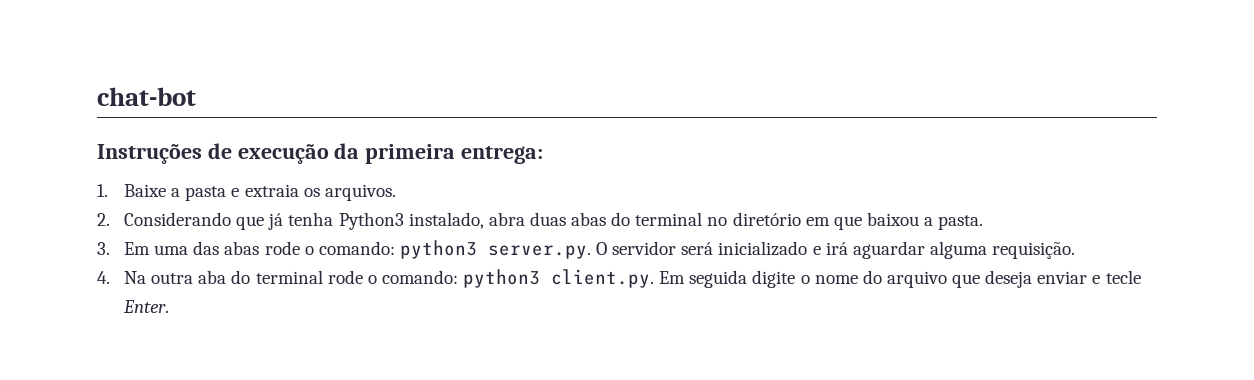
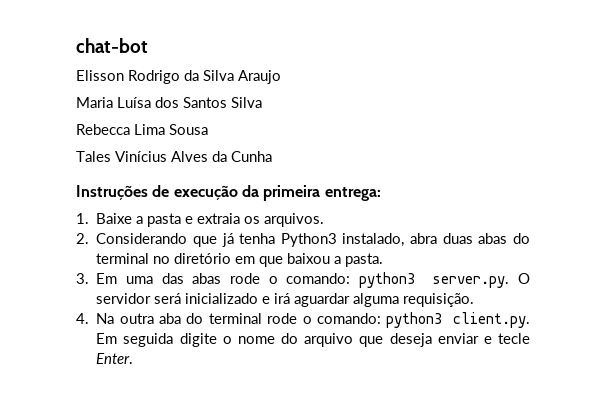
(196, 96) none -> [76,70,281,84] [76,97,262,108] [76,124,208,135] [76,151,272,162] // Elisson Rodrigo da Silva Araujo // Maria Luísa dos Santos Silva // Rebecca Lima Sousa // Tales Vinícius Alves da Cunha

